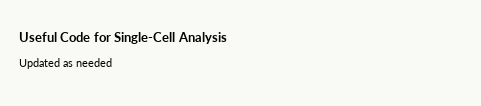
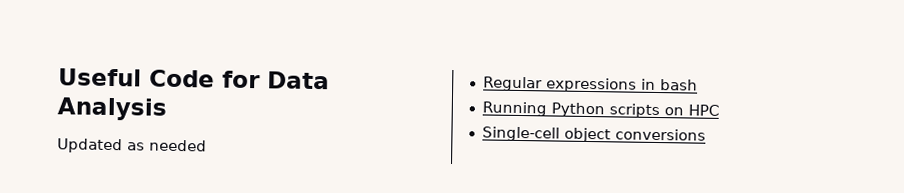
[114,32,176,44] Single-Cell -> [267,71,330,90] Data
(112, 62) none -> [482,76,698,93] [481,101,719,119] [481,126,706,143] // Regular expressions in bash // Running Python scripts on HPC // Single-cell object conversions

